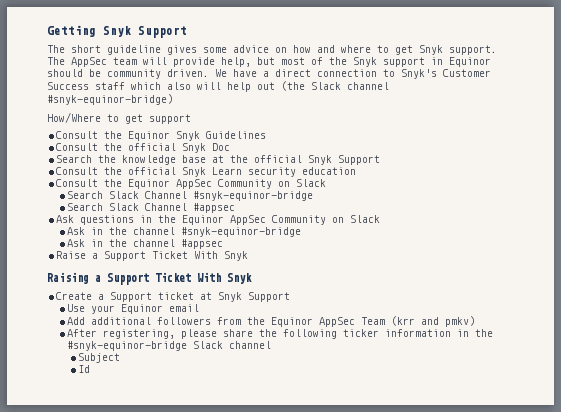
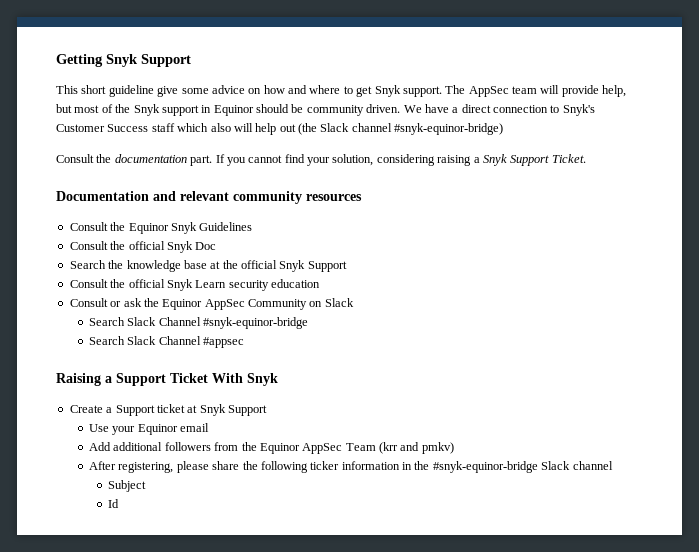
[47,45,65,53] The -> [56,85,78,94] This
[167,45,197,55] gives -> [157,86,179,97] give
[47,112,191,124] How/Where to get support -> [56,154,586,166] [56,191,362,204] Consult the documentation part. If you cannot find your solution, considering raising a Snyk Support Ticket. // Documentation and relevant community resources
(99, 183) none -> [110,298,142,307] or ask
[56,215,381,225] [67,227,302,237] [67,239,224,249] [56,251,249,261] // Ask questions in the Equinor AppSec Community on Slack // Ask in the channel #snyk-equinor-bridge // Ask in the channel #appsec // Raise a Support Ticket With Snyk -> (245, 342) none

